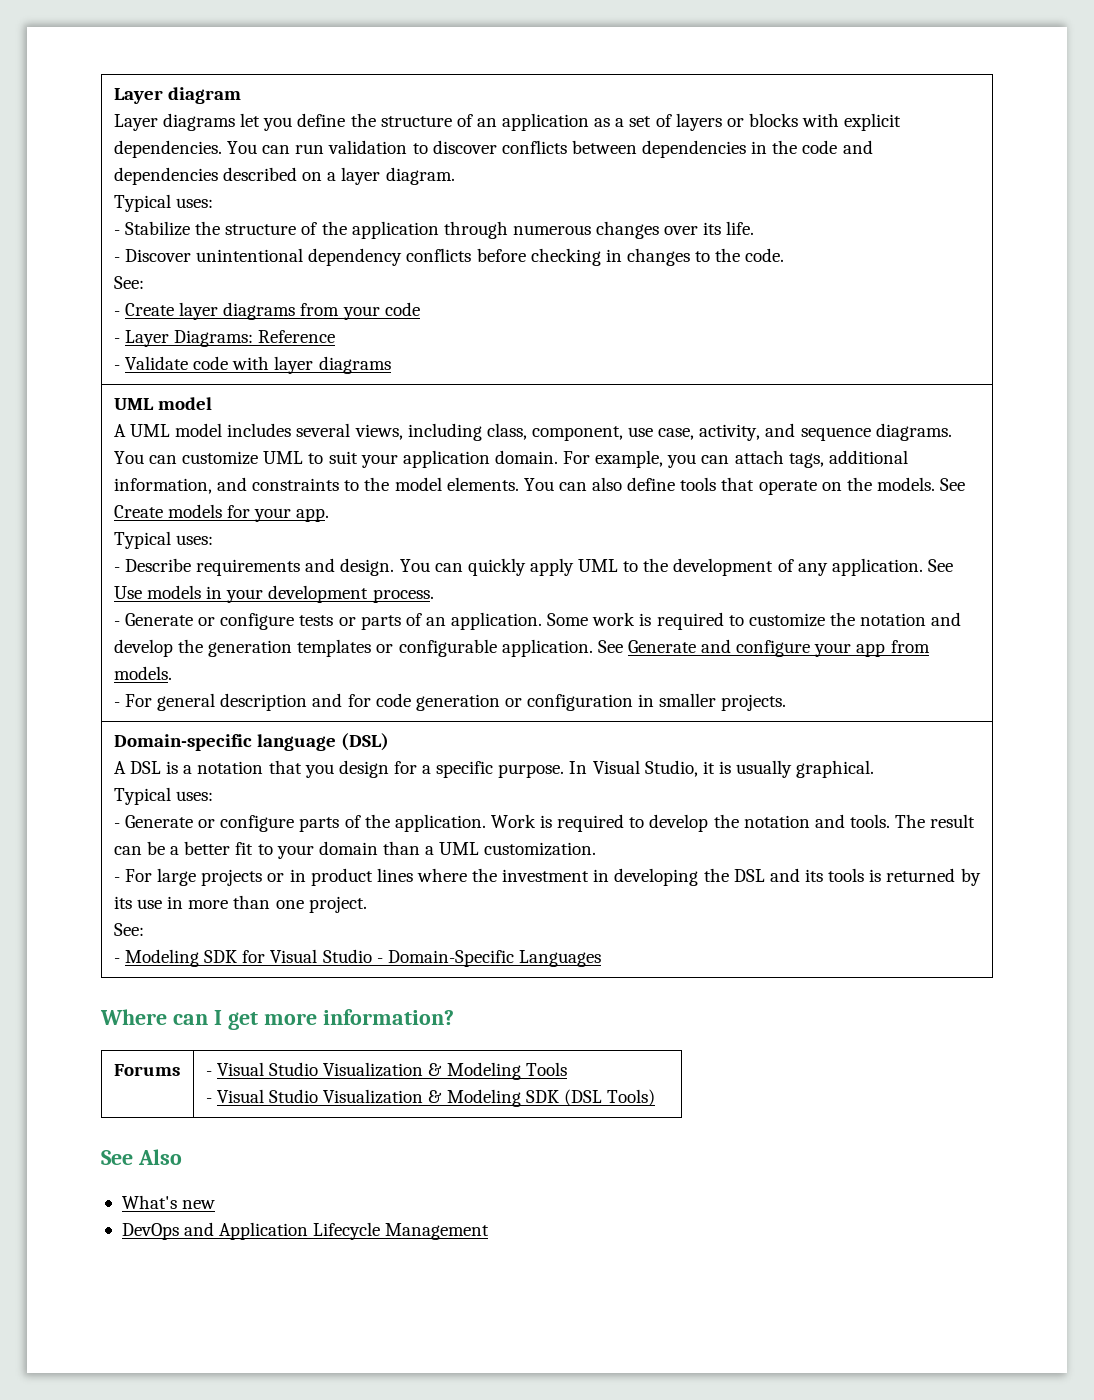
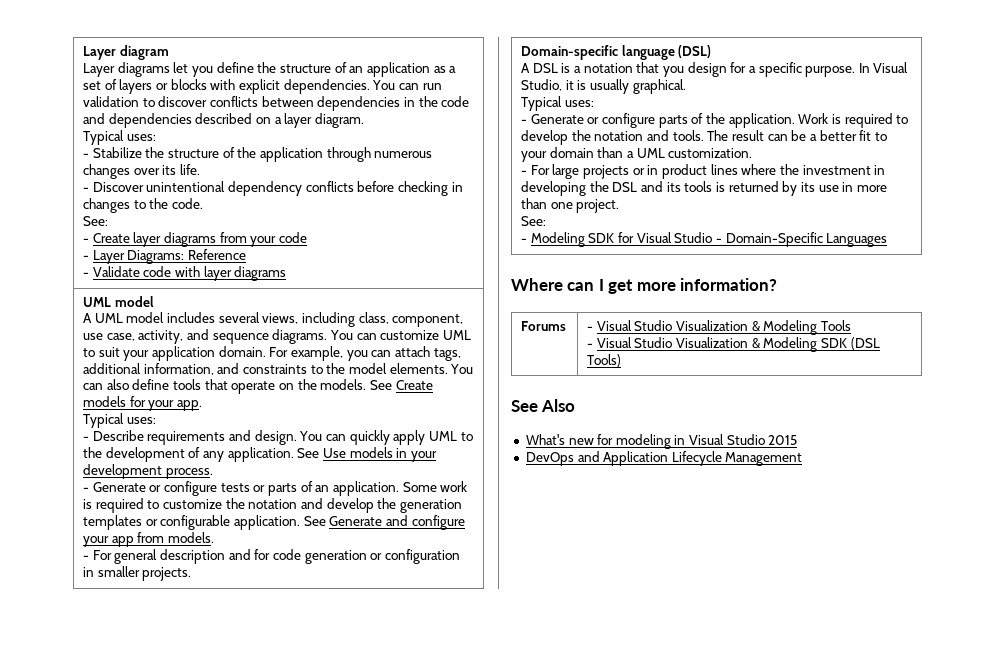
(216, 1204) none -> [597,434,798,449] for modeling in Visual Studio 2015

